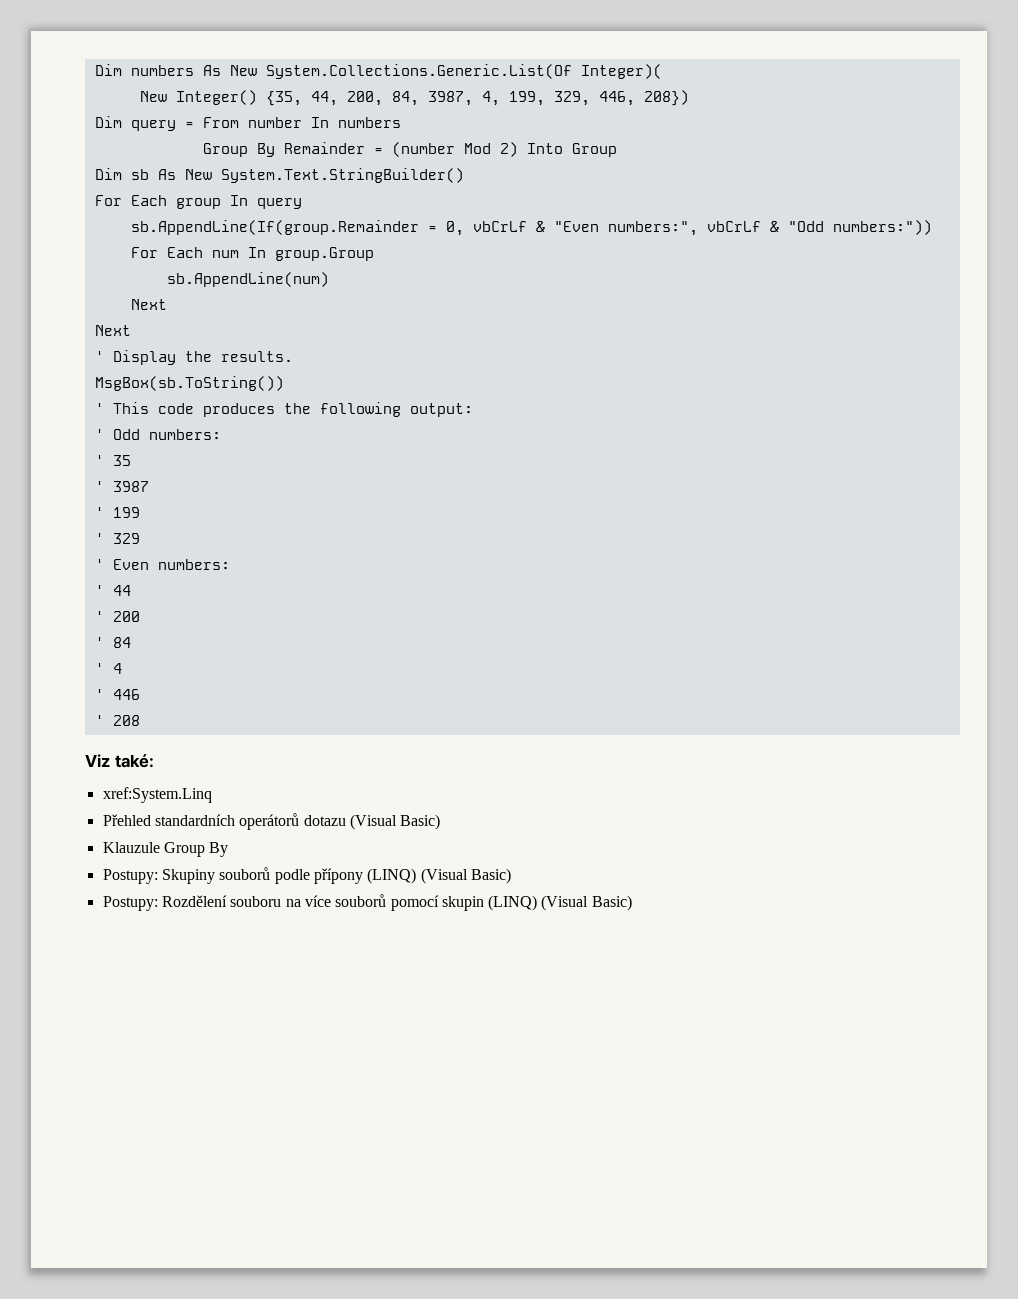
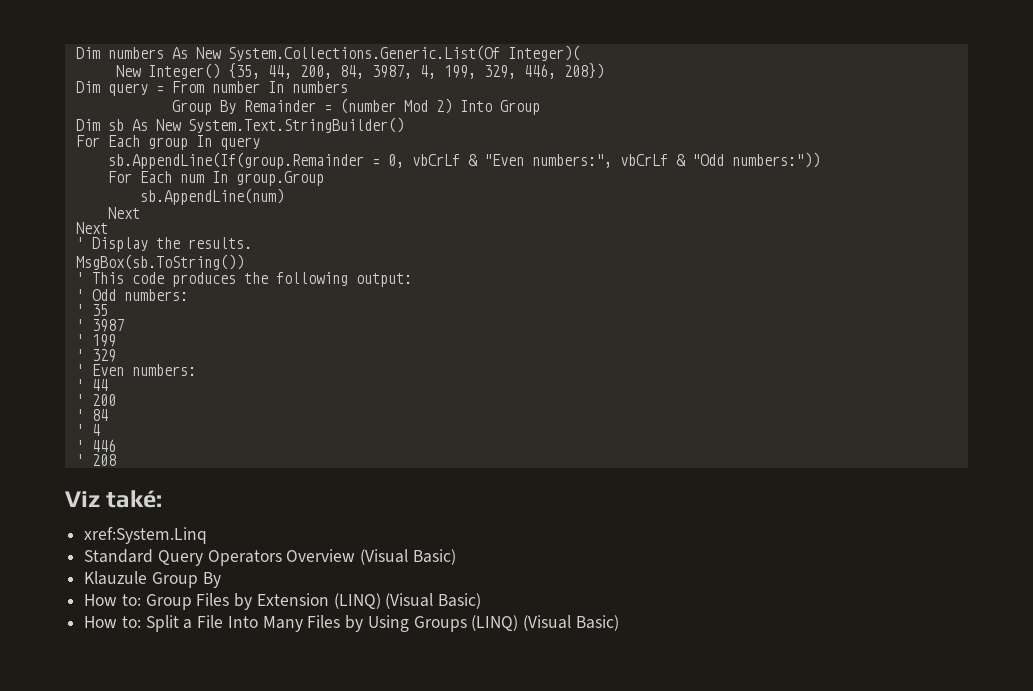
[102,813,346,830] Přehled standardních operátorů dotazu -> [84,549,356,566] Standard Query Operators Overview
[102,867,511,884] [102,894,484,911] Postupy: Skupiny souborů podle přípony (LINQ) (Visual Basic) // Postupy: Rozdělení souboru na více souborů pomocí skupin -> [84,593,482,610] [84,615,467,632] How to: Group Files by Extension (LINQ) (Visual Basic) // How to: Split a File Into Many Files by Using Groups

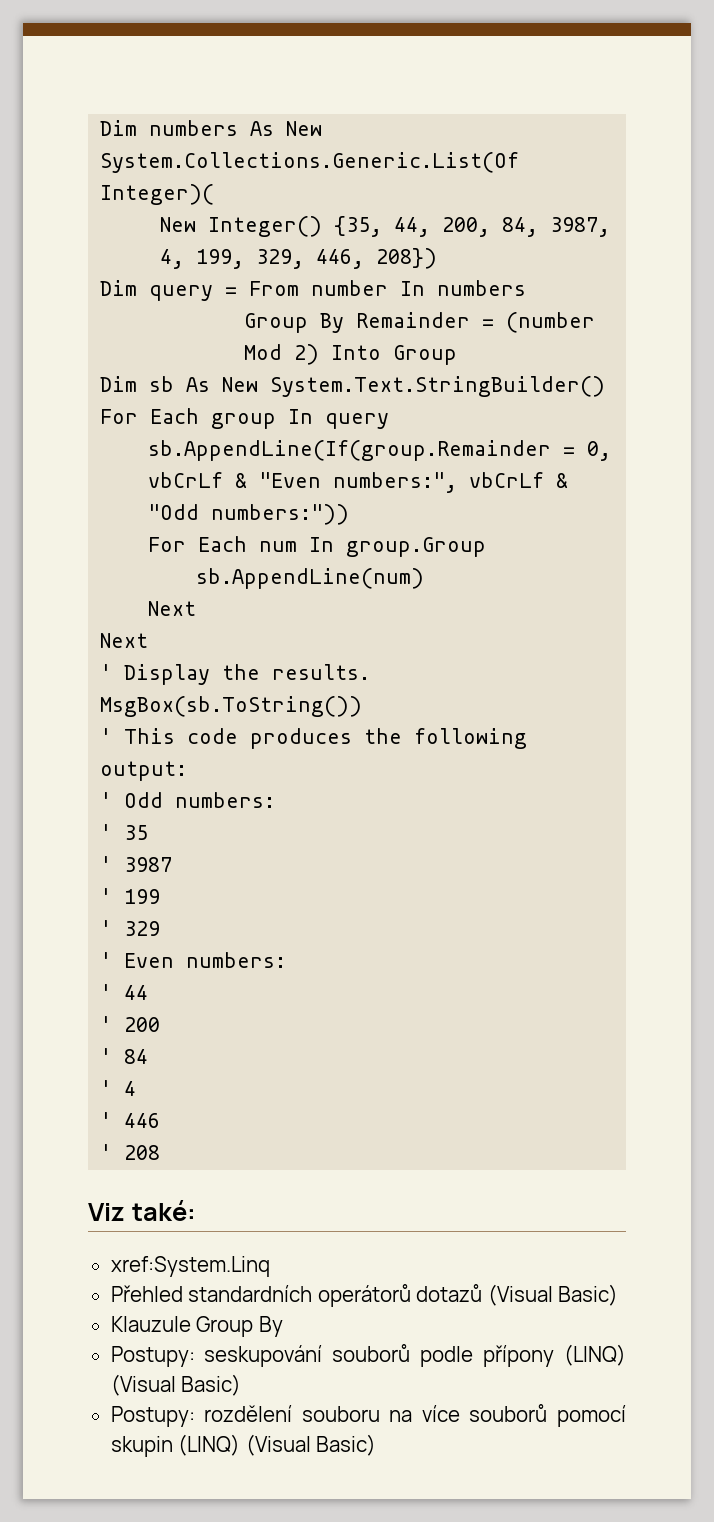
[84,549,356,566] Standard Query Operators Overview -> [110,1284,483,1307] Přehled standardních operátorů dotazů
[84,593,482,610] [84,615,467,632] How to: Group Files by Extension (LINQ) (Visual Basic) // How to: Split a File Into Many Files by Using Groups -> [110,1344,627,1367] [110,1374,242,1396] [110,1404,626,1427] [110,1436,173,1457] Postupy: seskupování souborů podle přípony (LINQ) (Visual Basic) // Postupy: rozdělení souboru na více souborů pomocí skupin

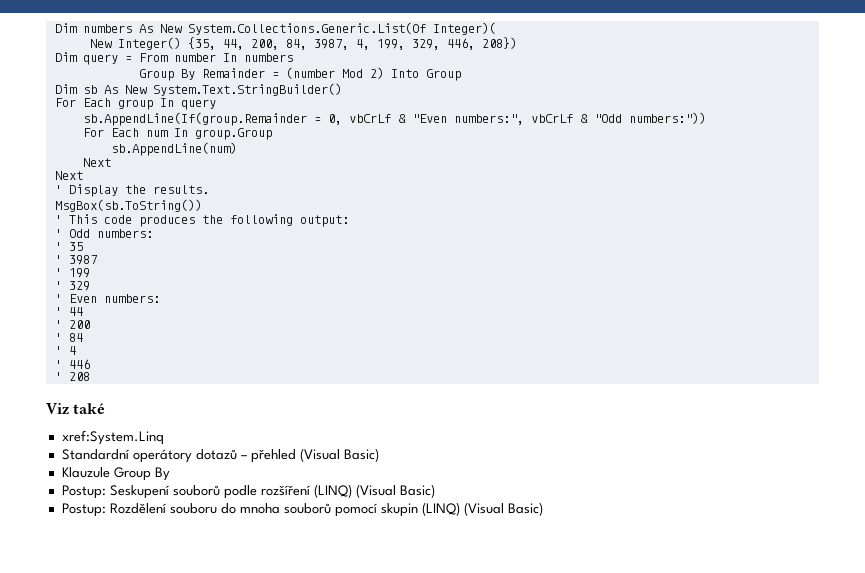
[131,1200,196,1221] také: -> [73,403,106,414] také
[110,1284,483,1307] Přehled standardních operátorů dotazů -> [61,449,296,463] Standardní operátory dotazů – přehled
[110,1345,323,1367] Postupy: seskupování -> [61,485,169,499] Postup: Seskupení
[483,1345,555,1367] přípony -> [260,485,310,496] rozšíření
[110,1405,460,1427] Postupy: rozdělení souboru na více -> [61,503,280,517] Postup: Rozdělení souboru do mnoha

